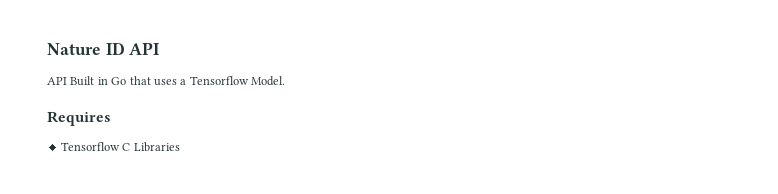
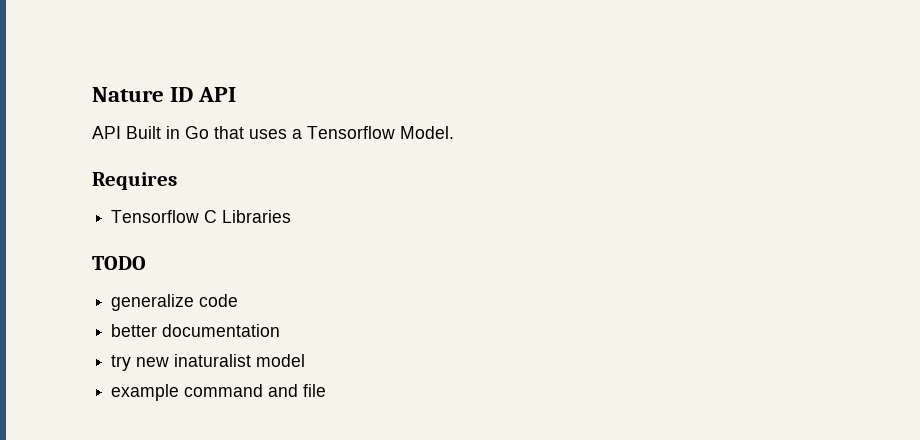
(180, 147) none -> [92,256,146,270] [111,294,239,311] [111,324,281,337] [111,354,306,371] [111,384,327,401] // TODO // generalize code // better documentation // try new inaturalist model // example command and file

